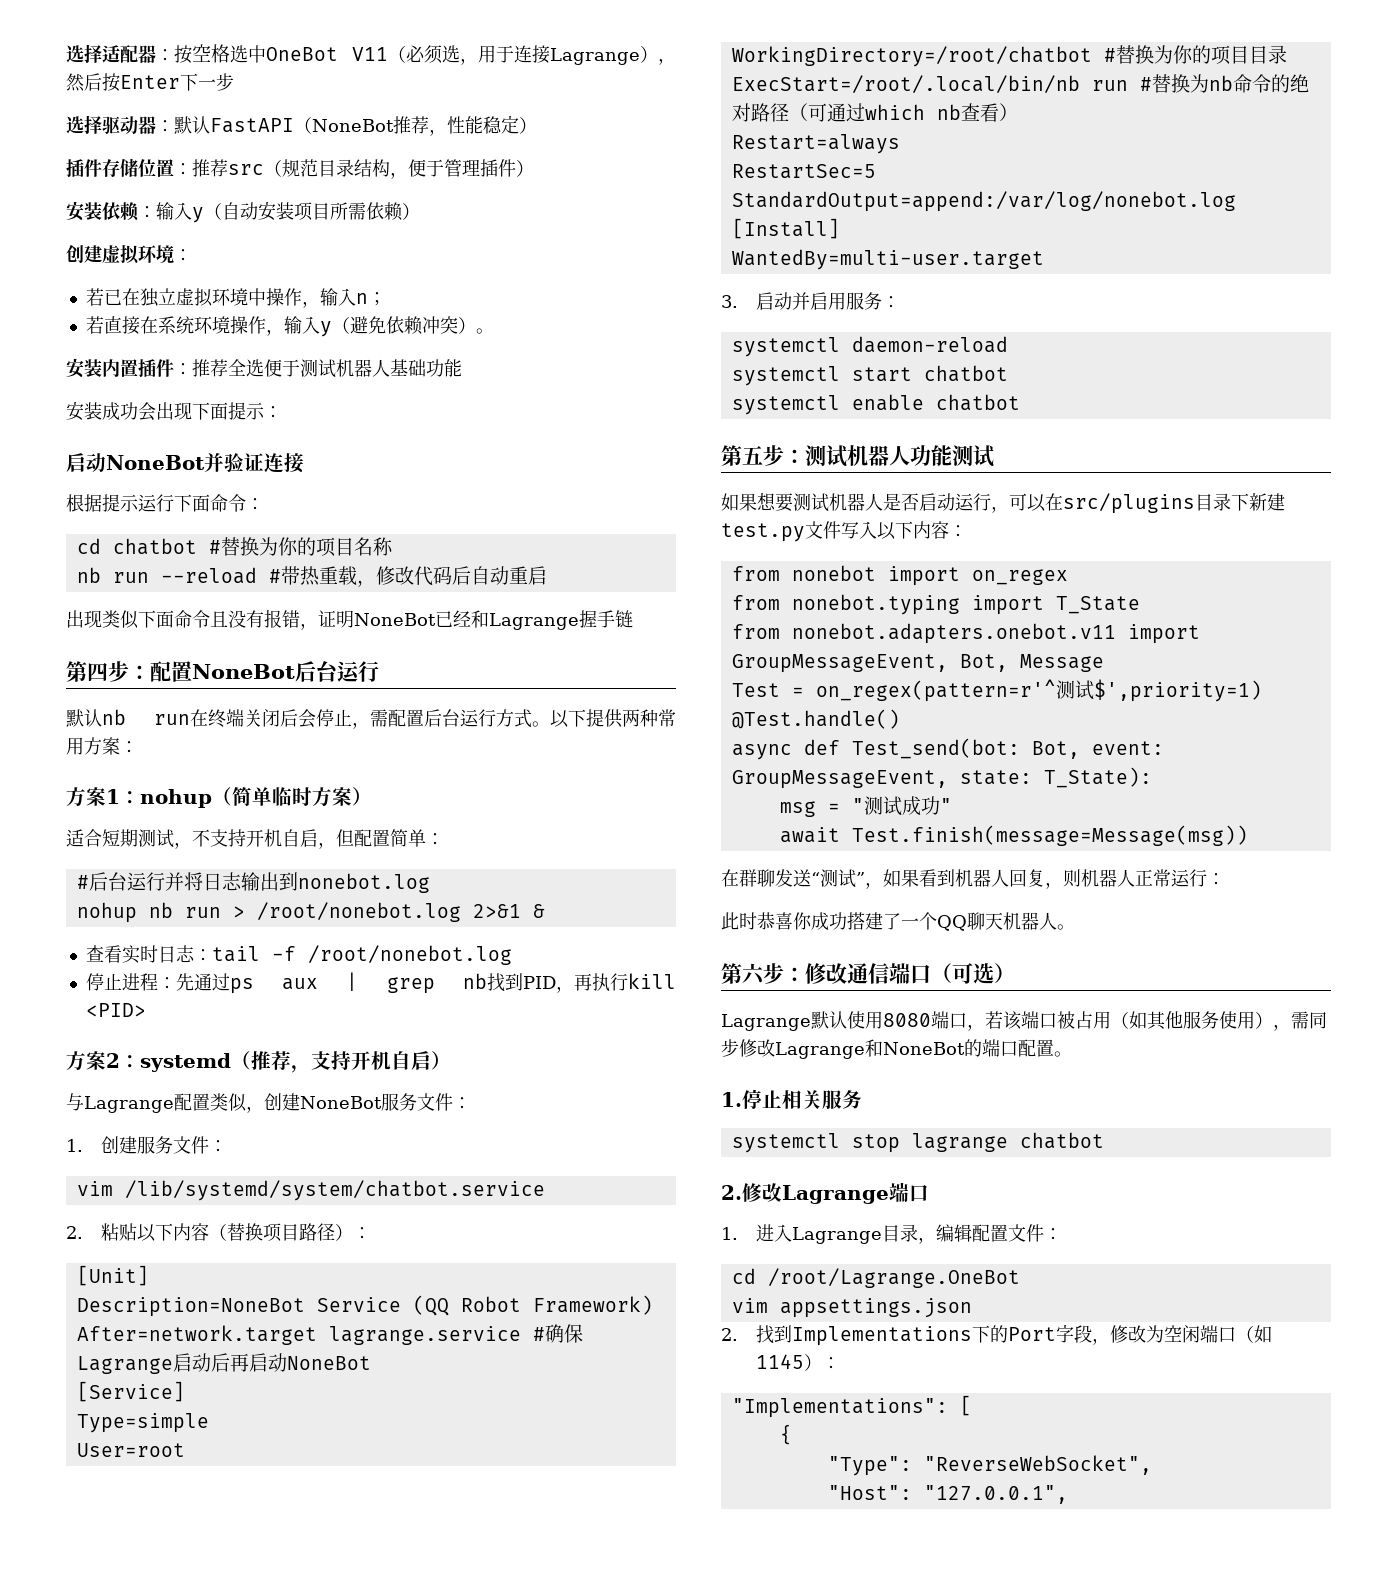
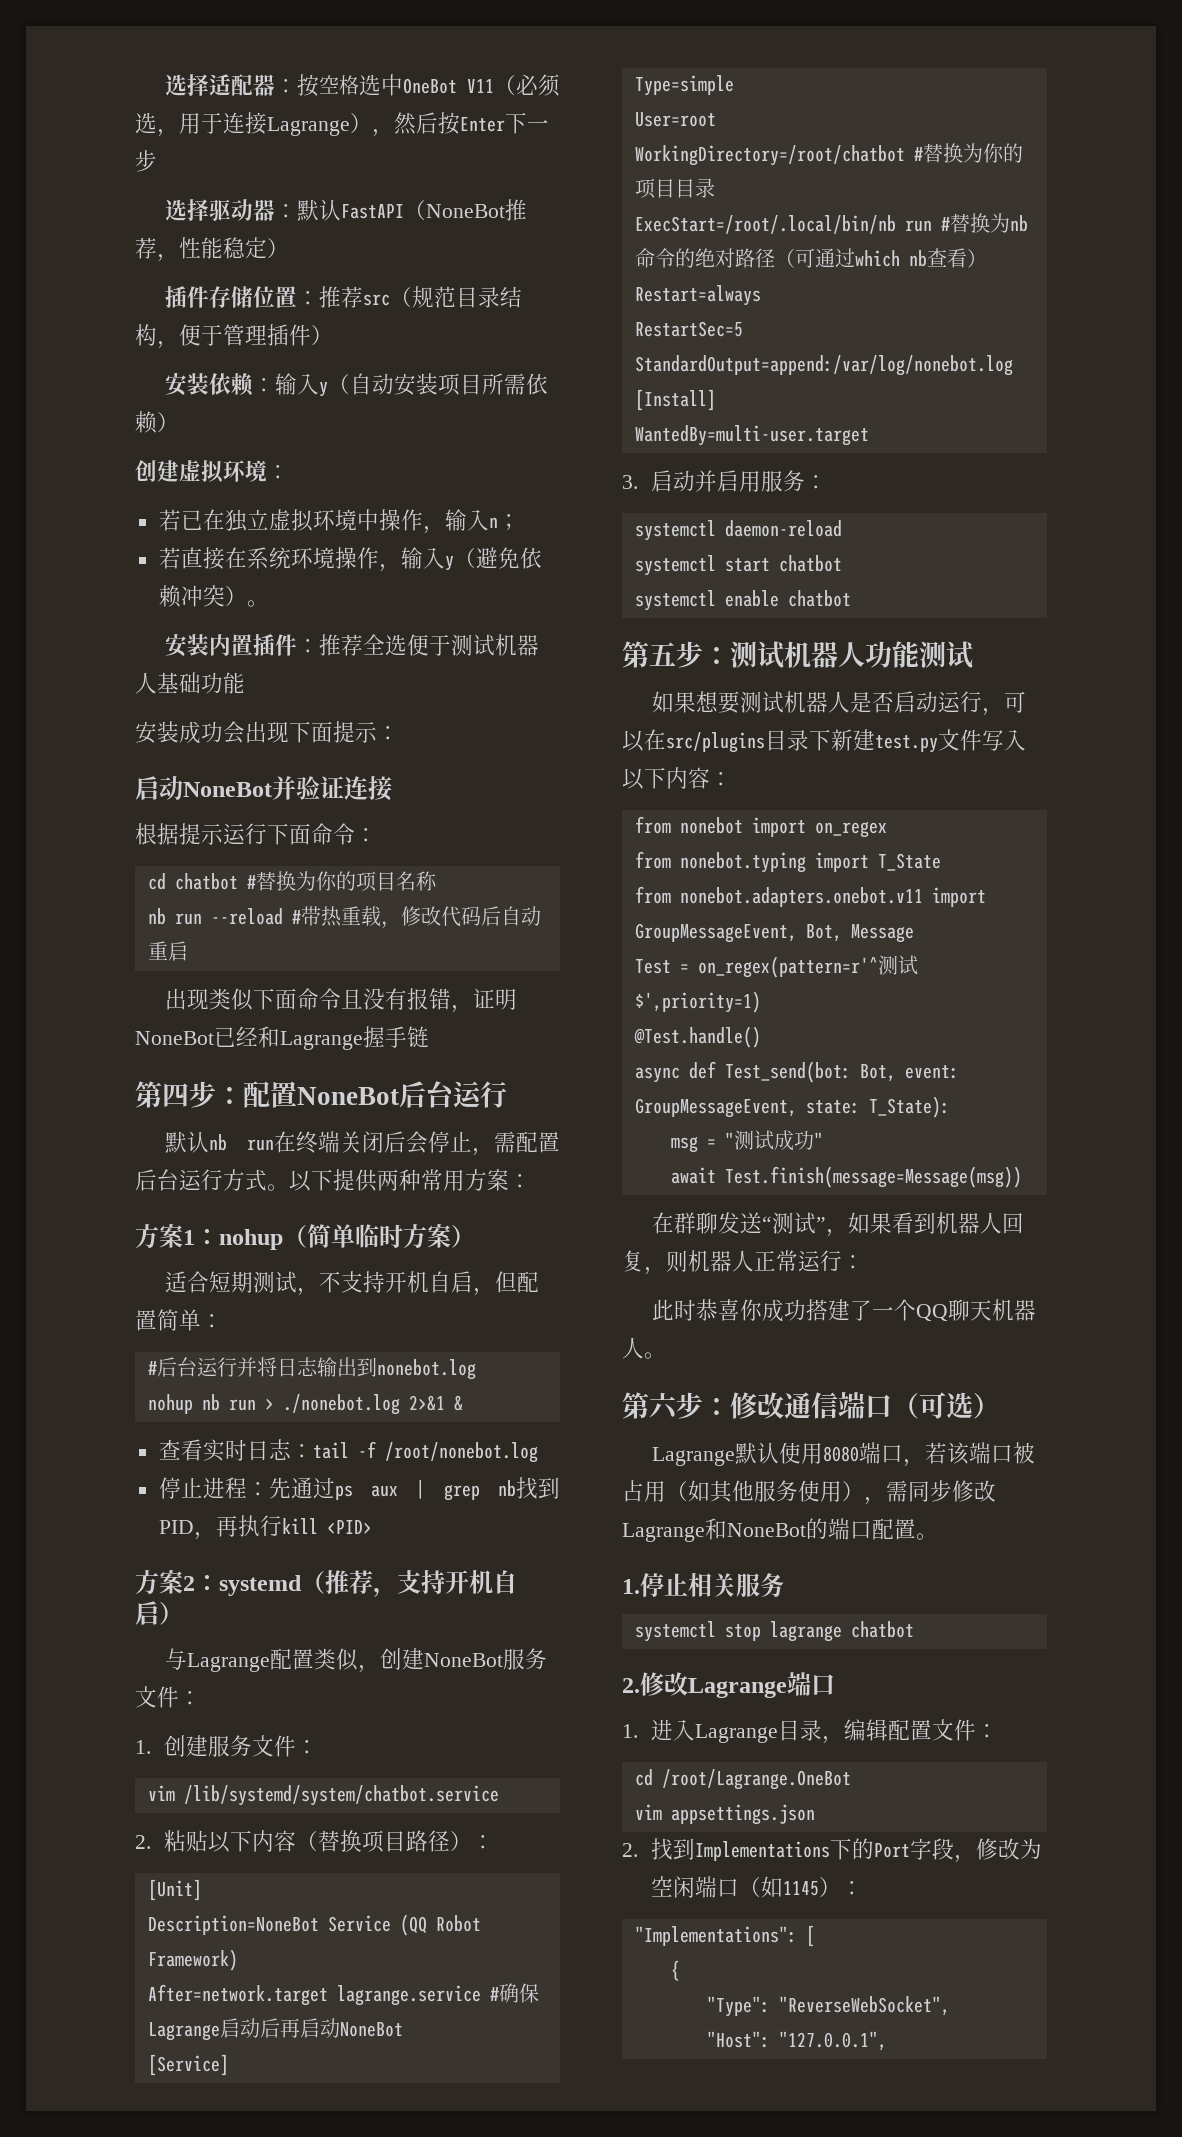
[256,902,461,922] /root/nonebot.log -> [282,1394,400,1415] ./nonebot.log

